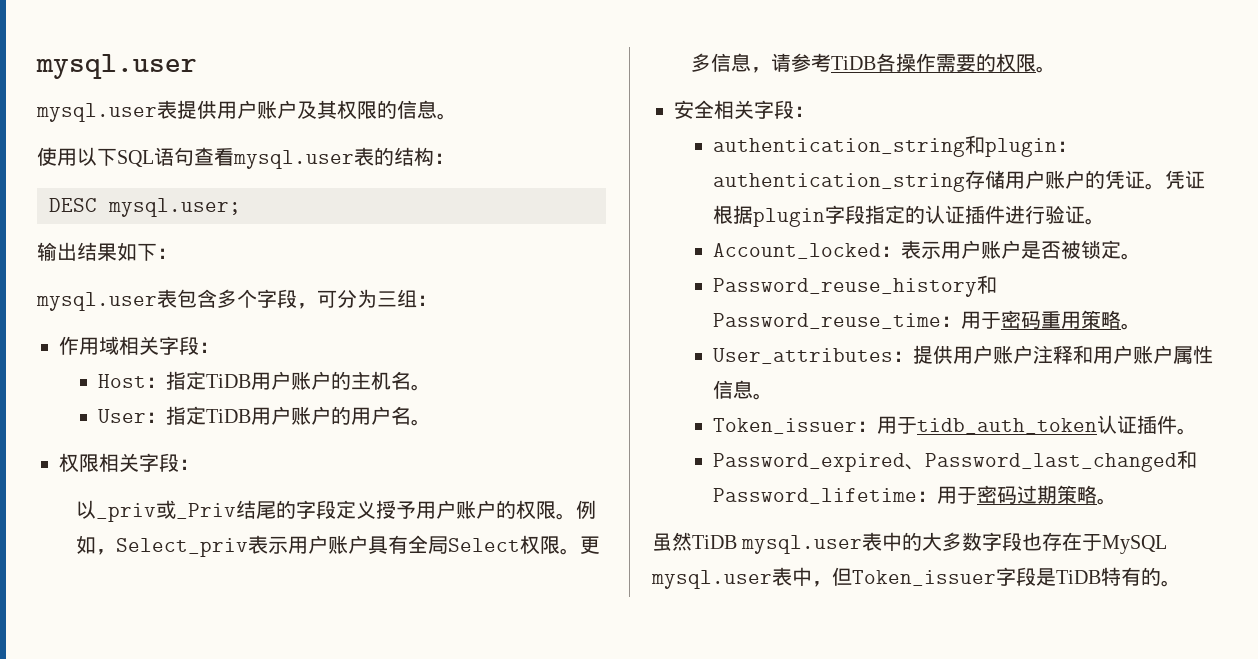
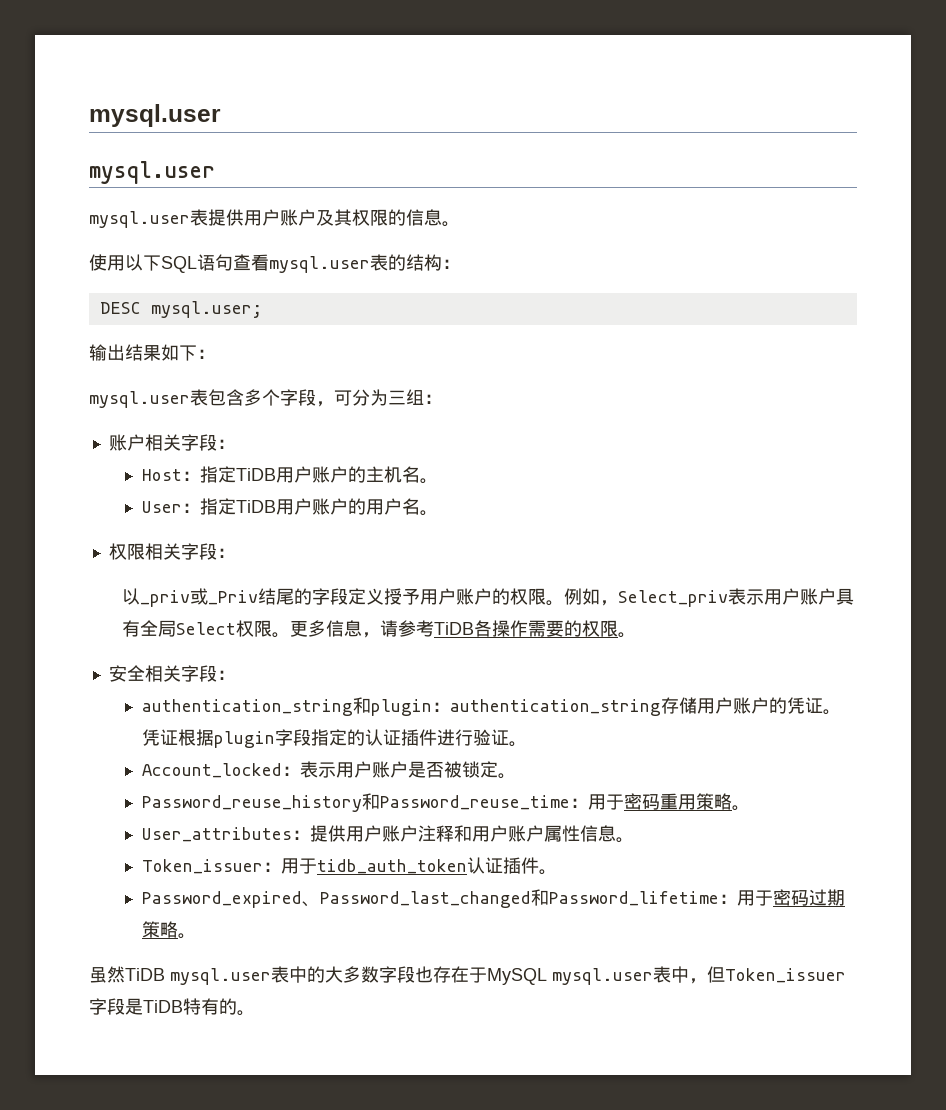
[36,54,197,79] [36,103,157,122] mysql.user // mysql.user -> [89,104,221,127] [89,161,215,184] [89,211,190,228] mysql.user // mysql.user // mysql.user
[59,336,119,355] 作用域 -> [108,434,145,451] 账户

